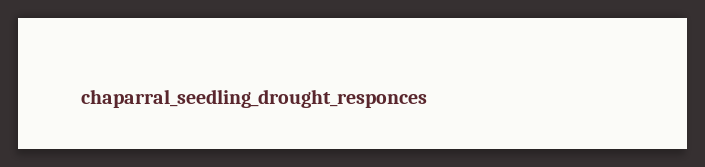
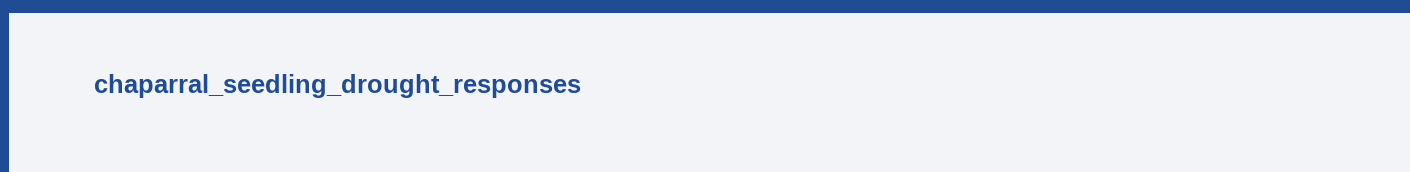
[81,89,427,108] chaparral_seedling_drought_responces -> [94,74,581,98] chaparral_seedling_drought_responses

